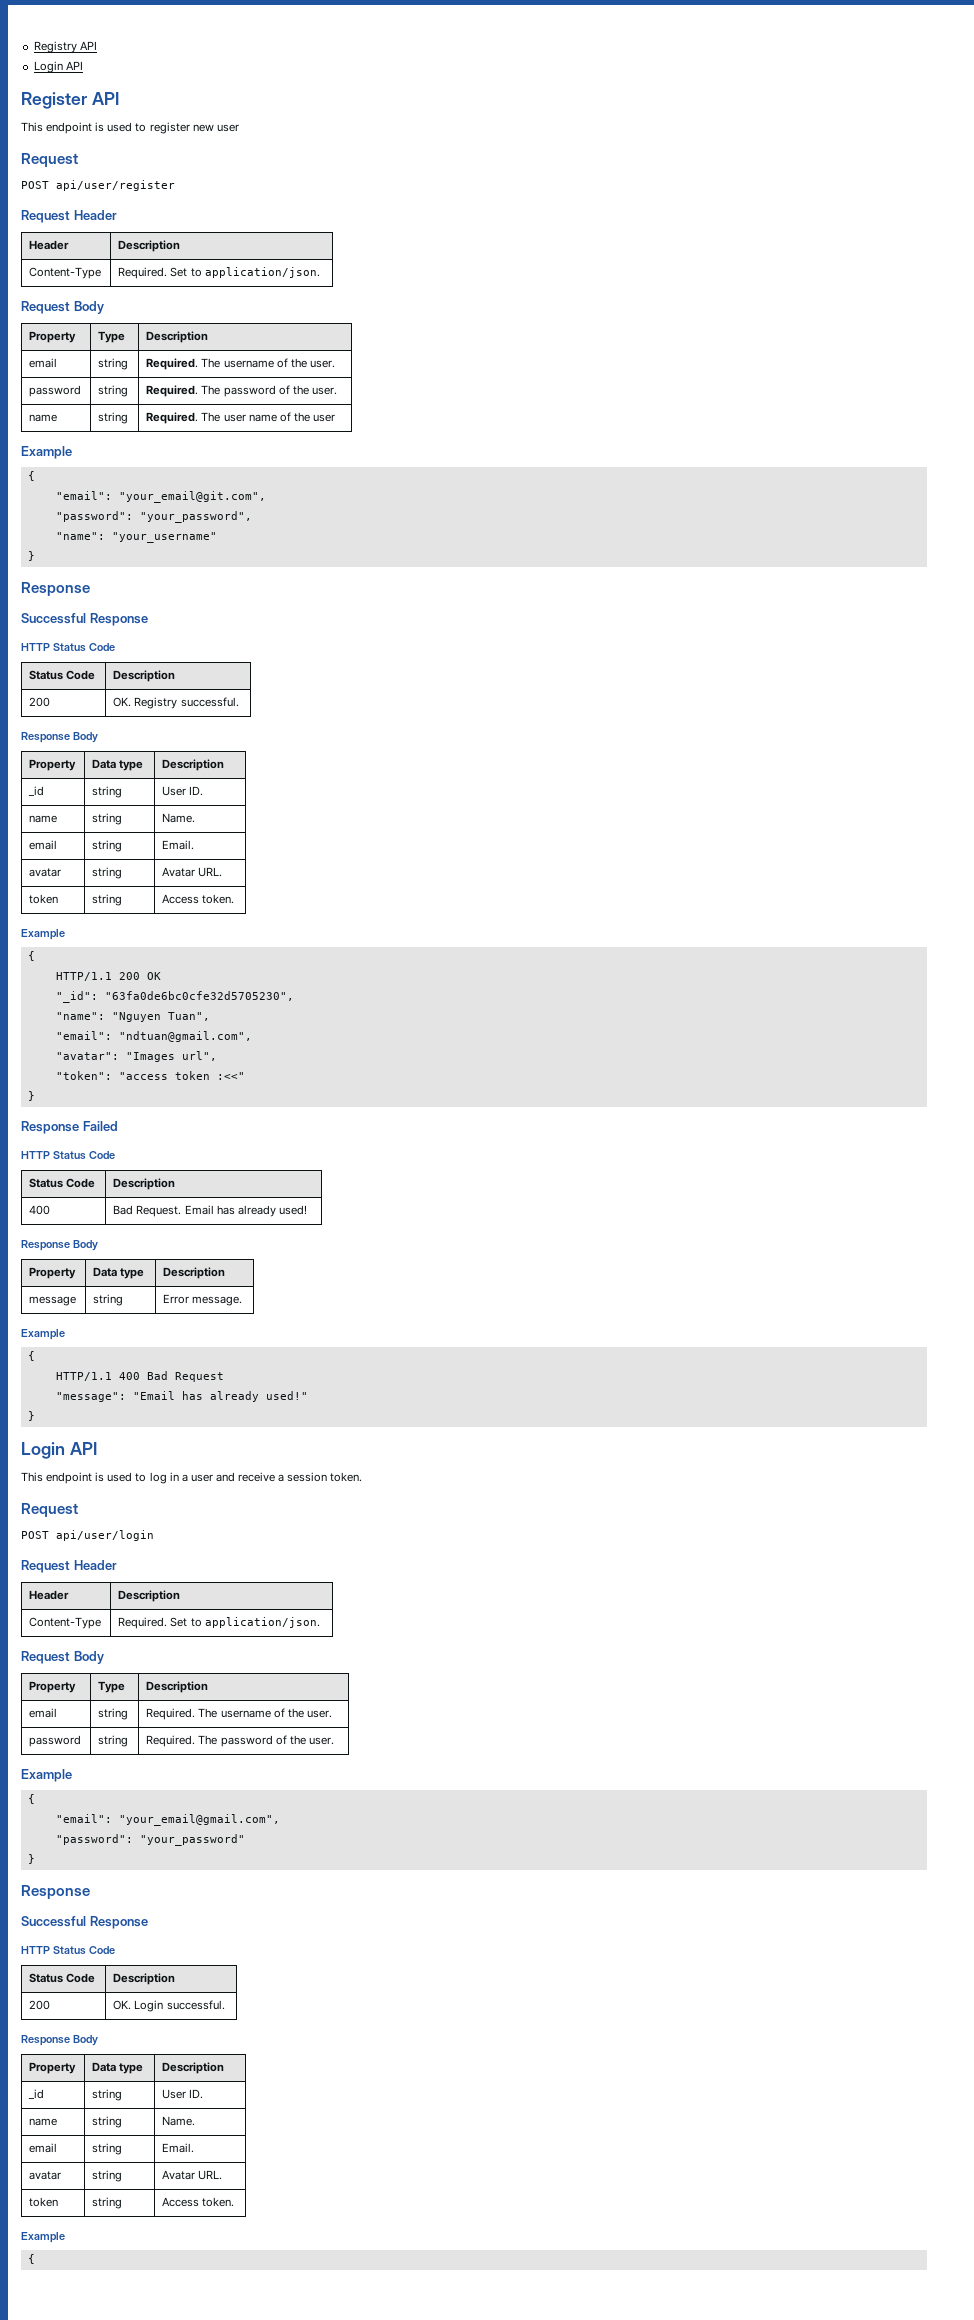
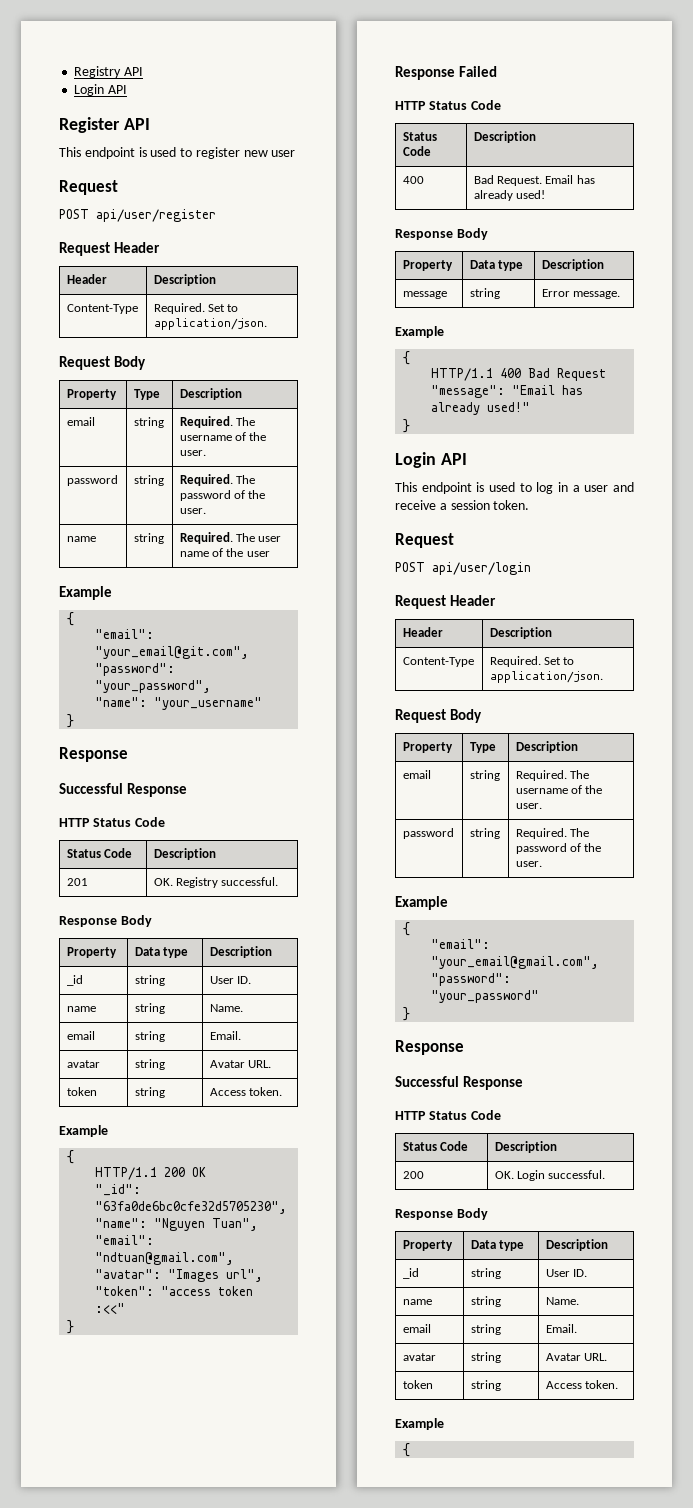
[29,697,51,707] 200 -> [66,878,88,886] 201

